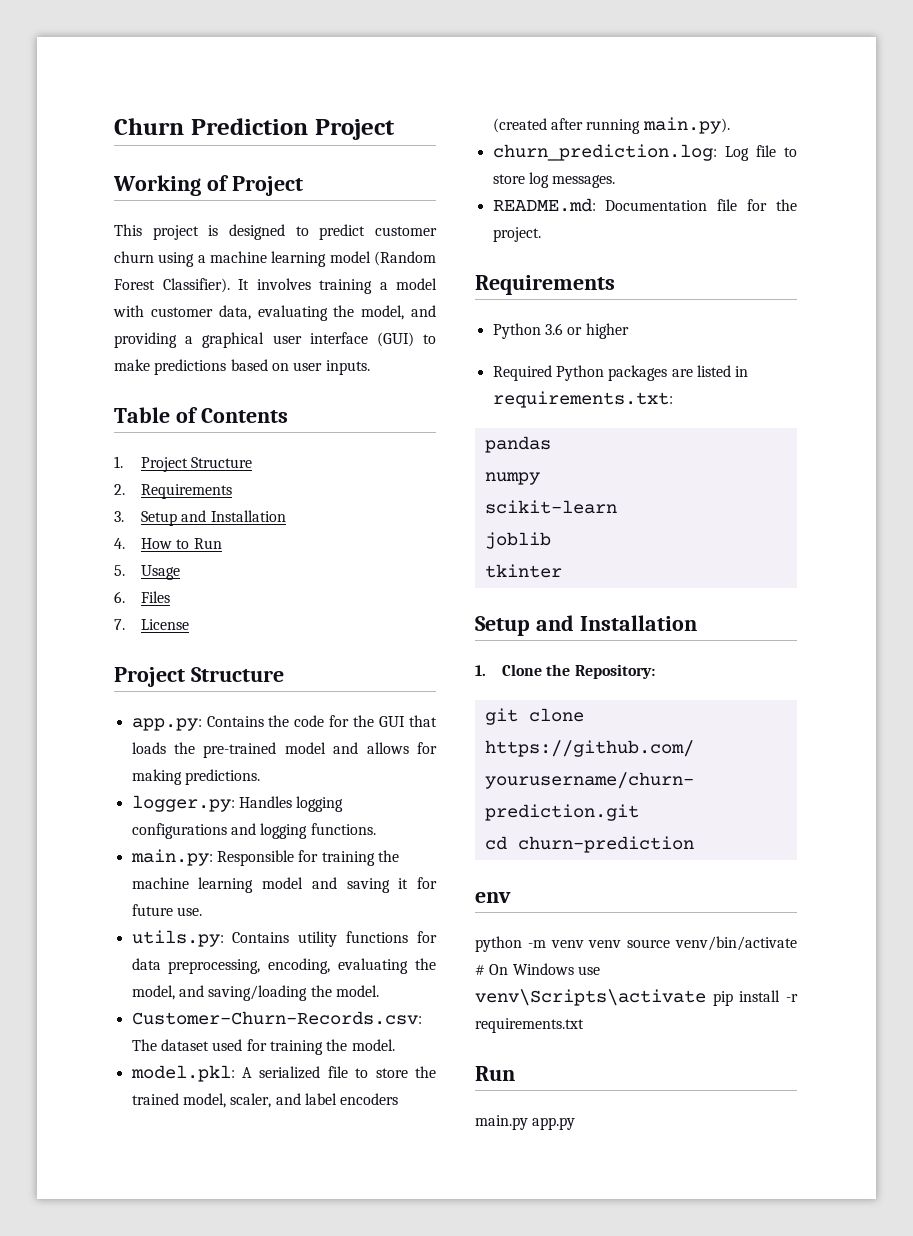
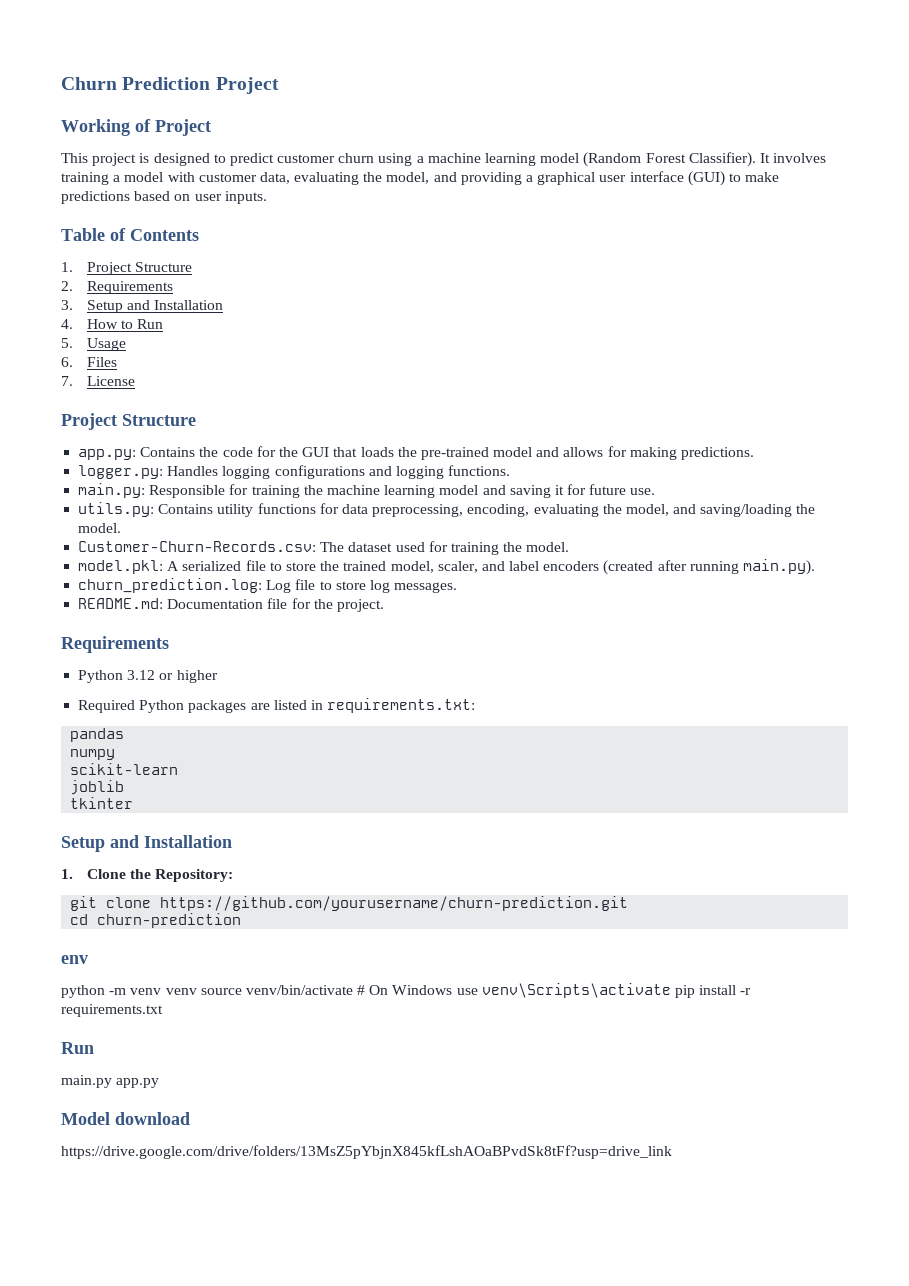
[544,323,563,335] 3.6 -> [127,670,156,680] 3.12
(576, 1123) none -> [61,1112,190,1125] [61,1145,672,1159] // Model download // https://drive.google.com/drive/folders/13MsZ5pYbjnX845kfLshAOaBPvdSk8tFf?usp=drive_link

